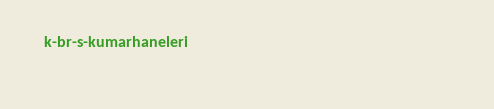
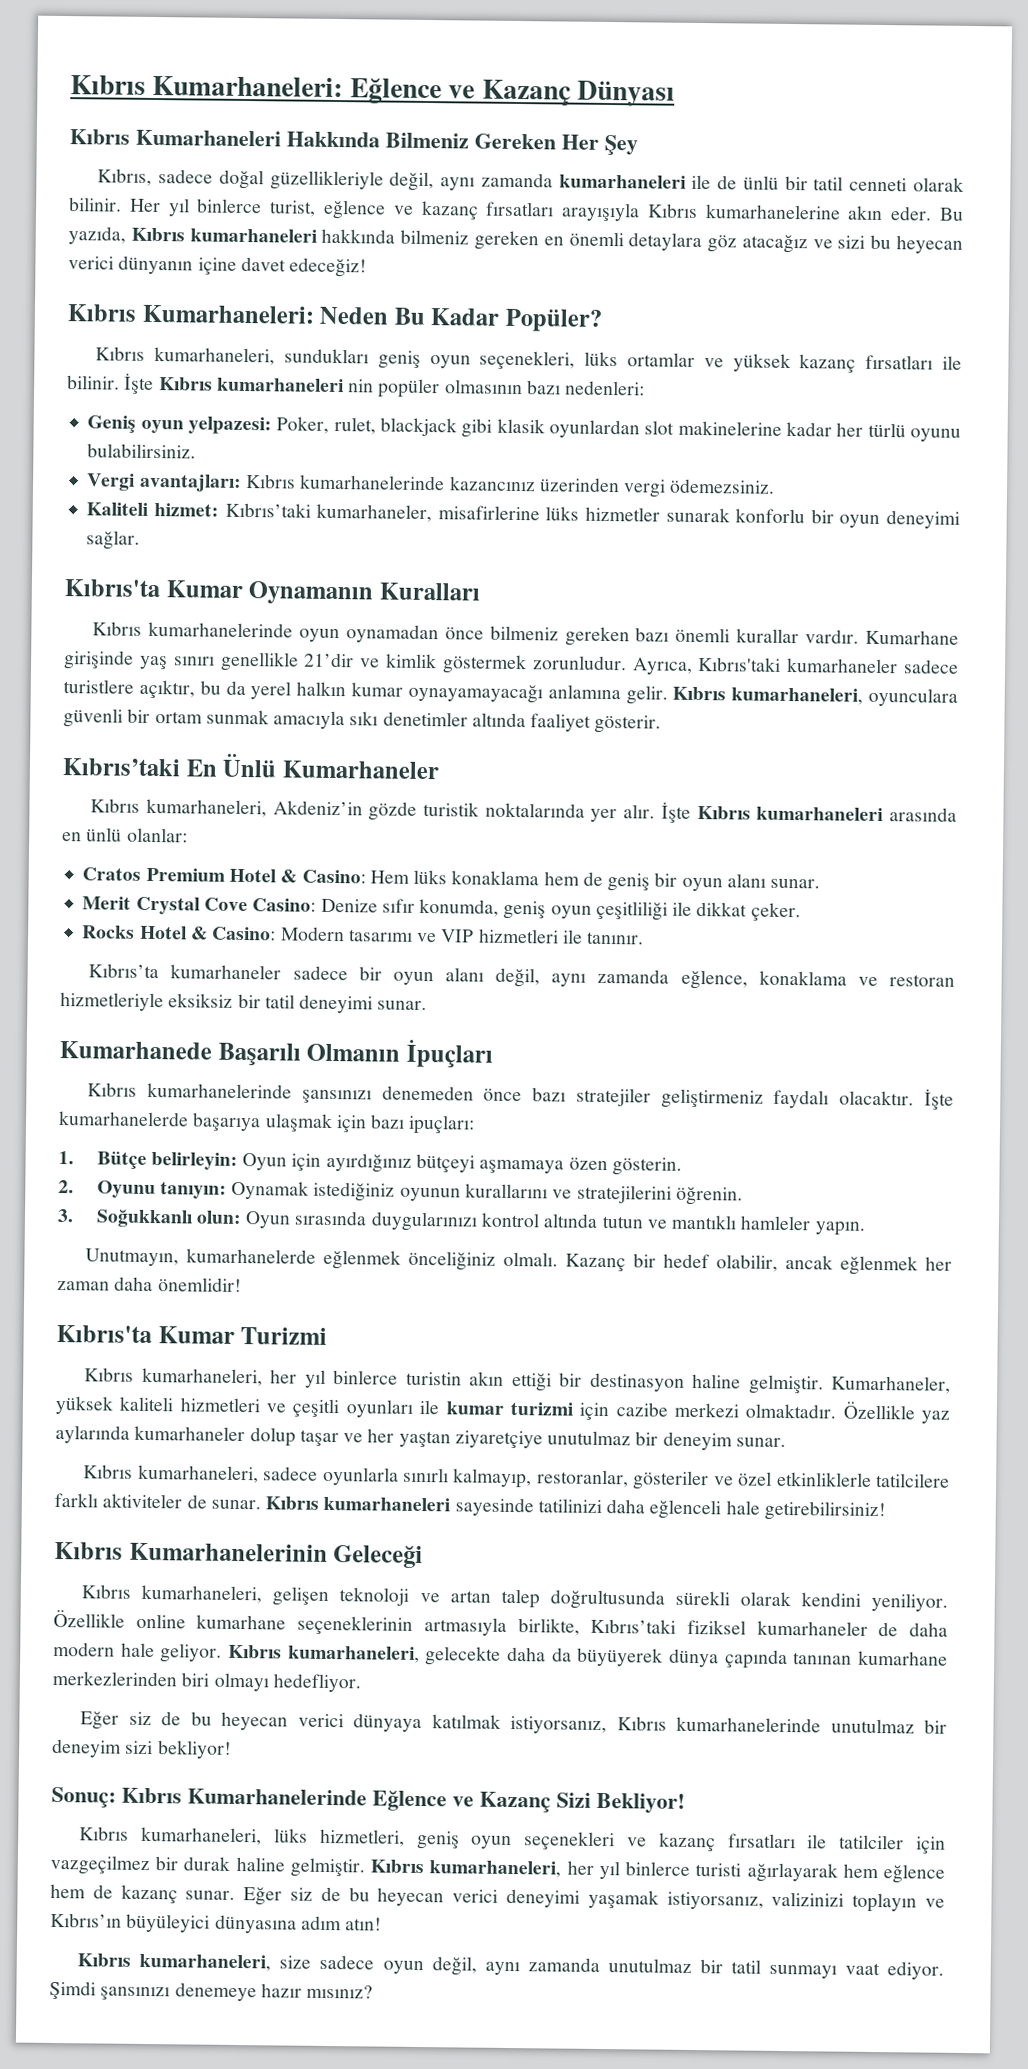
[44,36,188,47] k-br-s-kumarhaneleri -> [70,75,676,107] [69,129,638,156] [97,168,965,192] [69,197,965,222] [68,226,964,254] [68,255,368,278] [67,304,603,332] [95,346,963,373] [67,373,646,399] [87,415,962,442] [87,443,197,459] [86,473,776,498] [86,502,961,529] [86,530,141,550] [64,579,480,605] [92,621,960,647] [63,650,959,675] [63,679,959,707] [63,708,662,734] [62,753,439,780] [90,798,957,823] [62,827,188,843] [82,867,821,892] [82,896,801,922] [82,925,645,945] [88,963,955,990] [60,992,428,1014] [59,1039,493,1069] [87,1082,954,1110] [58,1111,476,1135] [58,1151,682,1176] [58,1179,743,1206] [57,1208,865,1236] [85,1248,952,1276] [57,1276,242,1293] [56,1324,328,1345] [84,1367,951,1395] [55,1395,951,1424] [55,1424,786,1451] [83,1464,950,1491] [54,1492,886,1522] [54,1541,424,1569] [81,1584,948,1612] [53,1609,949,1637] [53,1641,948,1670] [52,1670,361,1693] [80,1711,947,1735] [52,1738,232,1759] [51,1786,685,1814] [79,1826,947,1854] [50,1854,946,1884] [50,1883,945,1913] [50,1912,383,1934] [77,1953,945,1980] [49,1980,374,2002] Kıbrıs Kumarhaneleri: Eğlence ve Kazanç Dünyası // Kıbrıs Kumarhaneleri Hakkında Bilmeniz Gereken Her Şey // Kıbrıs, sadece doğal güzellikleriyle değil, aynı zamanda kumarhaneleri ile de ünlü bir tatil cenneti olarak bilinir. Her yıl binlerce turist, eğlence ve kazanç fırsatları arayışıyla Kıbrıs kumarhanelerine akın eder. Bu yazıda, Kıbrıs kumarhaneleri hakkında bilmeniz gereken en önemli detaylara göz atacağız ve sizi bu heyecan verici dünyanın içine davet edeceğiz! // Kıbrıs Kumarhaneleri: Neden Bu Kadar Popüler? // Kıbrıs kumarhaneleri, sundukları geniş oyun seçenekleri, lüks ortamlar ve yüksek kazanç fırsatları ile bilinir. İşte Kıbrıs kumarhaneleri nin popüler olmasının bazı nedenleri: // Geniş oyun yelpazesi: Poker, rulet, blackjack gibi klasik oyunlardan slot makinelerine kadar her türlü oyunu bulabilirsiniz. // Vergi avantajları: Kıbrıs kumarhanelerinde kazancınız üzerinden vergi ödemezsiniz. // Kaliteli hizmet: Kıbrıs’taki kumarhaneler, misafirlerine lüks hizmetler sunarak konforlu bir oyun deneyimi sağlar. // Kıbrıs'ta Kumar Oynamanın Kuralları // Kıbrıs kumarhanelerinde oyun oynamadan önce bilmeniz gereken bazı önemli kurallar vardır. Kumarhane girişinde yaş sınırı genellikle 21’dir ve kimlik göstermek zorunludur. Ayrıca, Kıbrıs'taki kumarhaneler sadece turistlere açıktır, bu da yerel halkın kumar oynayamayacağı anlamına gelir. Kıbrıs kumarhaneleri, oyunculara güvenli bir ortam sunmak amacıyla sıkı denetimler altında faaliyet gösterir. // Kıbrıs’taki En Ünlü Kumarhaneler // Kıbrıs kumarhaneleri, Akdeniz’in gözde turistik noktalarında yer alır. İşte Kıbrıs kumarhaneleri arasında en ünlü olanlar: // Cratos Premium Hotel & Casino: Hem lüks konaklama hem de geniş bir oyun alanı sunar. // Merit Crystal Cove Casino: Denize sıfır konumda, geniş oyun çeşitliliği ile dikkat çeker. // Rocks Hotel & Casino: Modern tasarımı ve VIP hizmetleri ile tanınır. // Kıbrıs’ta kumarhaneler sadece bir oyun alanı değil, aynı zamanda eğlence, konaklama ve restoran hizmetleriyle eksiksiz bir tatil deneyimi sunar. // Kumarhanede Başarılı Olmanın İpuçları // Kıbrıs kumarhanelerinde şansınızı denemeden önce bazı stratejiler geliştirmeniz faydalı olacaktır. İşte kumarhanelerde başarıya ulaşmak için bazı ipuçları: // 1. Bütçe belirleyin: Oyun için ayırdığınız bütçeyi aşmamaya özen gösterin. // 2. Oyunu tanıyın: Oynamak istediğiniz oyunun kurallarını ve stratejilerini öğrenin. // 3. Soğukkanlı olun: Oyun sırasında duygularınızı kontrol altında tutun ve mantıklı hamleler yapın. // Unutmayın, kumarhanelerde eğlenmek önceliğiniz olmalı. Kazanç bir hedef olabilir, ancak eğlenmek her zaman daha önemlidir! // Kıbrıs'ta Kumar Turizmi // Kıbrıs kumarhaneleri, her yıl binlerce turistin akın ettiği bir destinasyon haline gelmiştir. Kumarhaneler, yüksek kaliteli hizmetleri ve çeşitli oyunları ile kumar turizmi için cazibe merkezi olmaktadır. Özellikle yaz aylarında kumarhaneler dolup taşar ve her yaştan ziyaretçiye unutulmaz bir deneyim sunar. // Kıbrıs kumarhaneleri, sadece oyunlarla sınırlı kalmayıp, restoranlar, gösteriler ve özel etkinliklerle tatilcilere farklı aktiviteler de sunar. Kıbrıs kumarhaneleri sayesinde tatilinizi daha eğlenceli hale getirebilirsiniz! // Kıbrıs Kumarhanelerinin Geleceği // Kıbrıs kumarhaneleri, gelişen teknoloji ve artan talep doğrultusunda sürekli olarak kendini yeniliyor. Özellikle online kumarhane seçeneklerinin artmasıyla birlikte, Kıbrıs’taki fiziksel kumarhaneler de daha modern hale geliyor. Kıbrıs kumarhaneleri, gelecekte daha da büyüyerek dünya çapında tanınan kumarhane merkezlerinden biri olmayı hedefliyor. // Eğer siz de bu heyecan verici dünyaya katılmak istiyorsanız, Kıbrıs kumarhanelerinde unutulmaz bir deneyim sizi bekliyor! // Sonuç: Kıbrıs Kumarhanelerinde Eğlence ve Kazanç Sizi Bekliyor! // Kıbrıs kumarhaneleri, lüks hizmetleri, geniş oyun seçenekleri ve kazanç fırsatları ile tatilciler için vazgeçilmez bir durak haline gelmiştir. Kıbrıs kumarhaneleri, her yıl binlerce turisti ağırlayarak hem eğlence hem de kazanç sunar. Eğer siz de bu heyecan verici deneyimi yaşamak istiyorsanız, valizinizi toplayın ve Kıbrıs’ın büyüleyici dünyasına adım atın! // Kıbrıs kumarhaneleri, size sadece oyun değil, aynı zamanda unutulmaz bir tatil sunmayı vaat ediyor. Şimdi şansınızı denemeye hazır mısınız?

